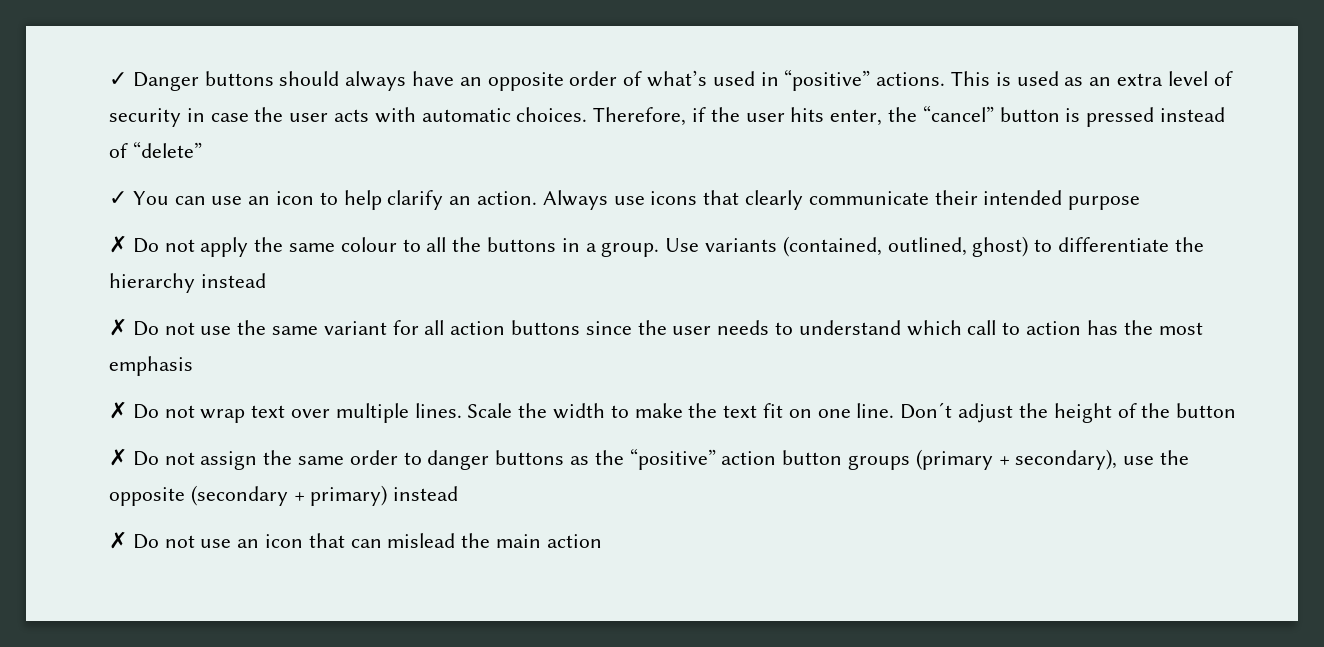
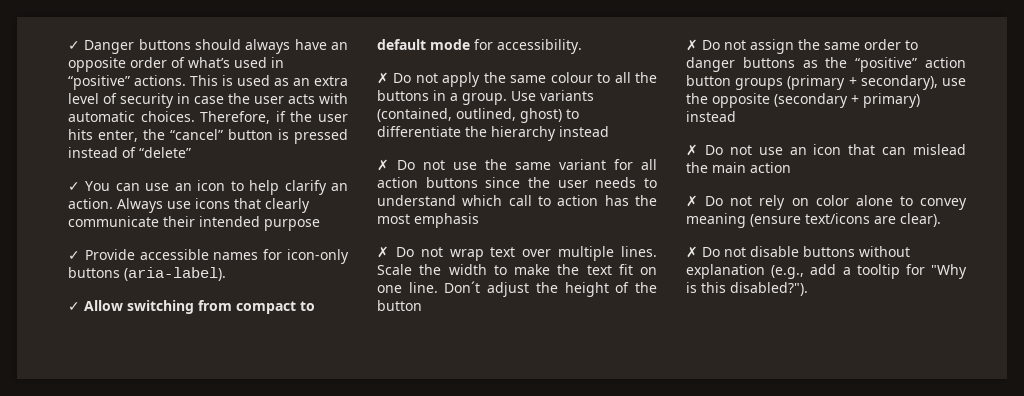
(1141, 203) none -> [68,249,349,264] [68,267,226,281] [68,300,315,314] [377,39,582,54] // ✓ Provide accessible names for icon-only buttons (aria-label). // ✓ Allow switching from compact to default mode for accessibility.
(602, 541) none -> [686,195,967,210] [686,213,941,228] [686,246,910,258] [686,264,967,279] [686,282,808,296] // ✗ Do not rely on color alone to convey meaning (ensure text/icons are clear). // ✗ Do not disable buttons without explanation (e.g., add a tooltip for "Why is this disabled?").

